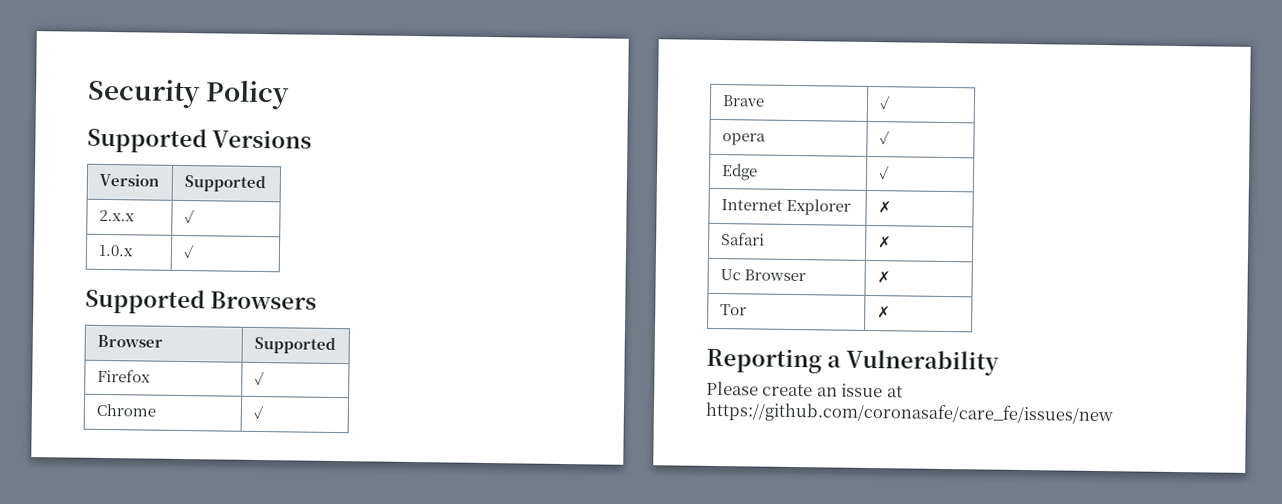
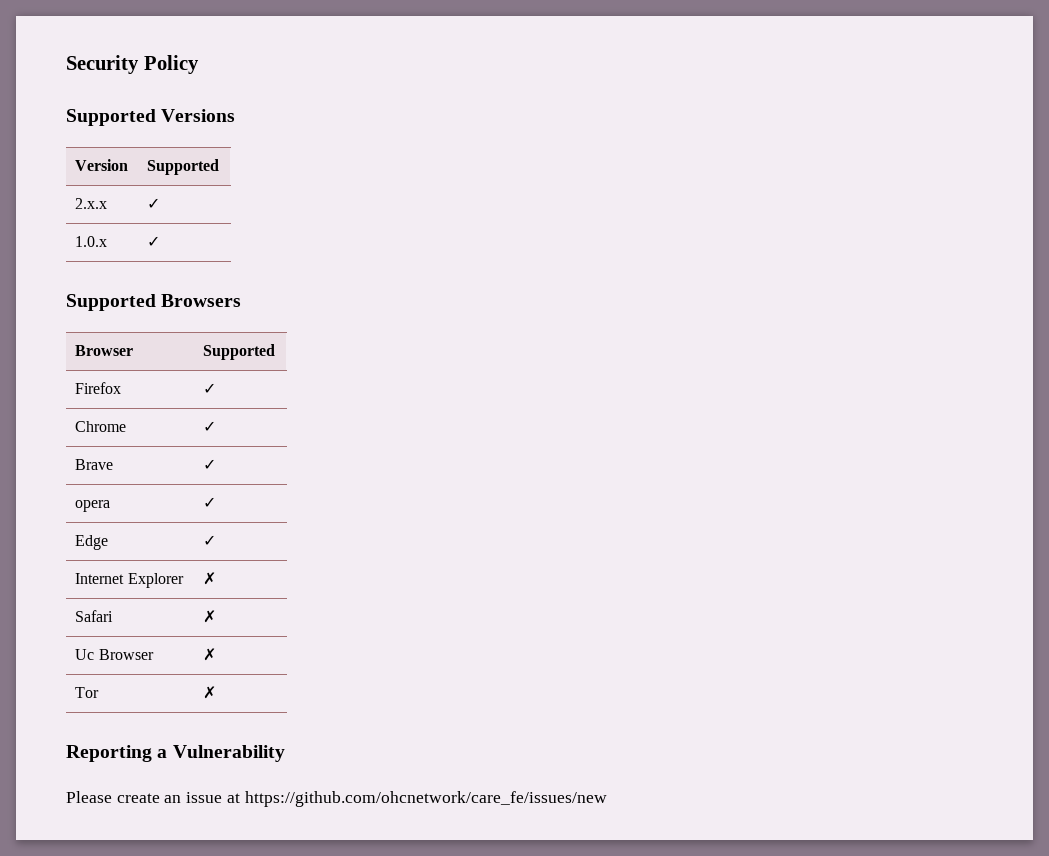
[705,401,1114,426] https://github.com/coronasafe/care_fe/issues/new -> [244,791,607,807] https://github.com/ohcnetwork/care_fe/issues/new

